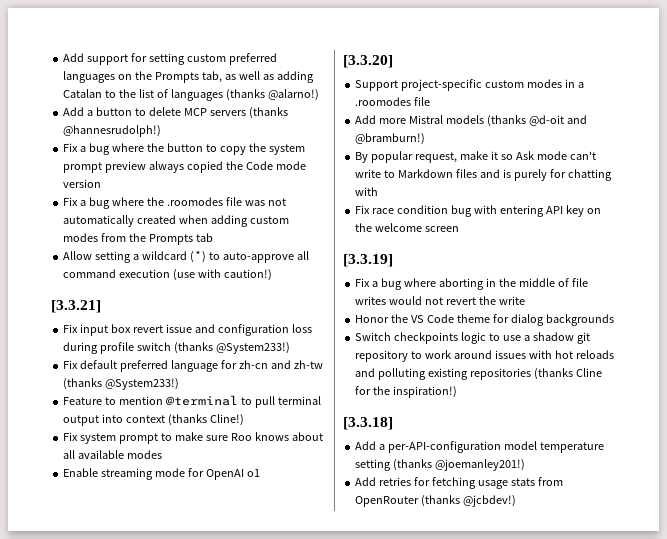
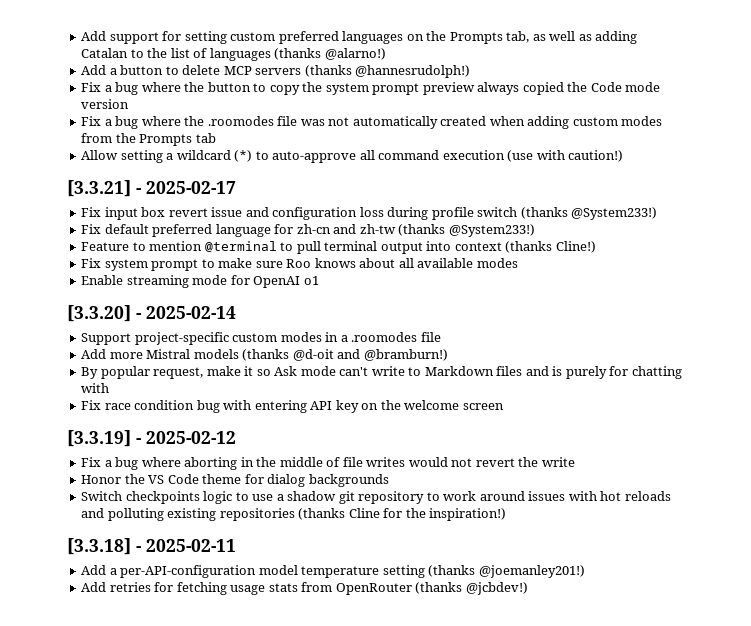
(101, 306) none -> [136,181,236,194] - 2025-02-17
(393, 61) none -> [136,306,236,319] - 2025-02-14
(393, 260) none -> [136,431,236,444] - 2025-02-12
(393, 423) none -> [136,539,236,552] - 2025-02-11

